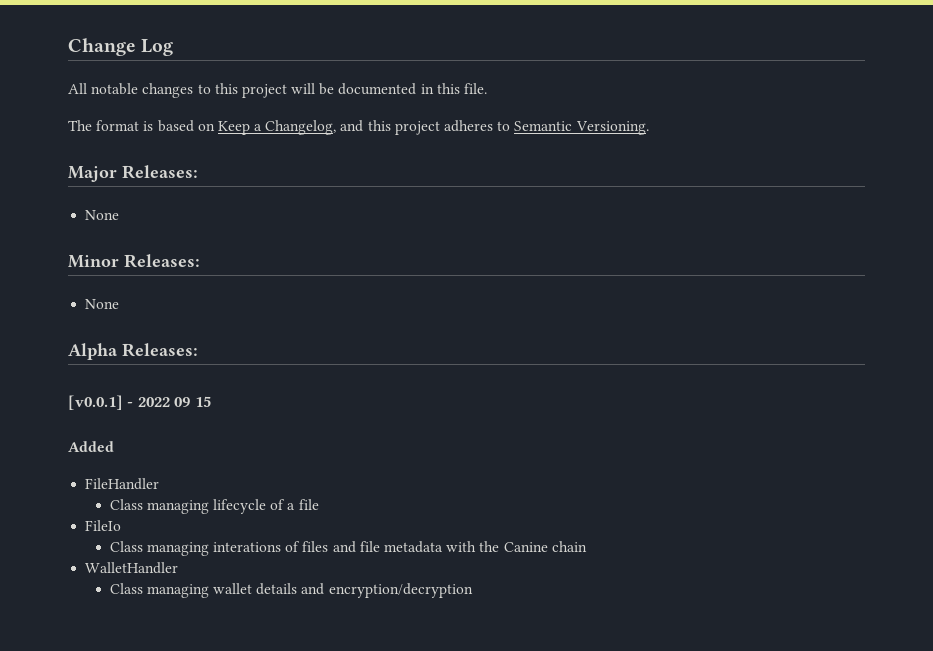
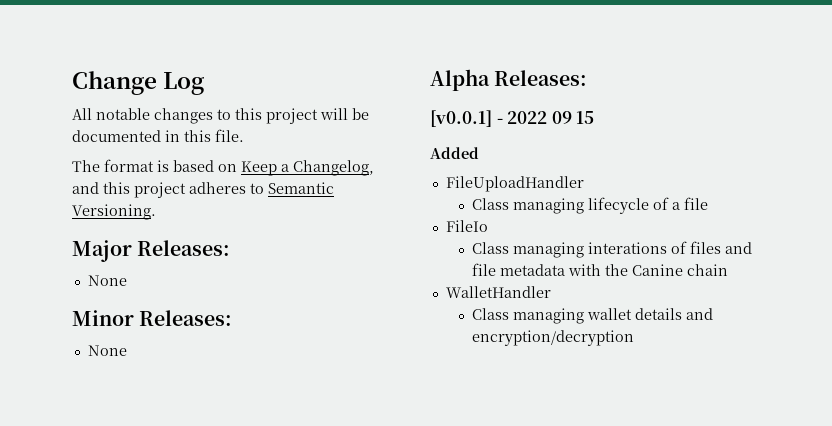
[85,478,160,490] FileHandler -> [445,176,584,192] FileUploadHandler

